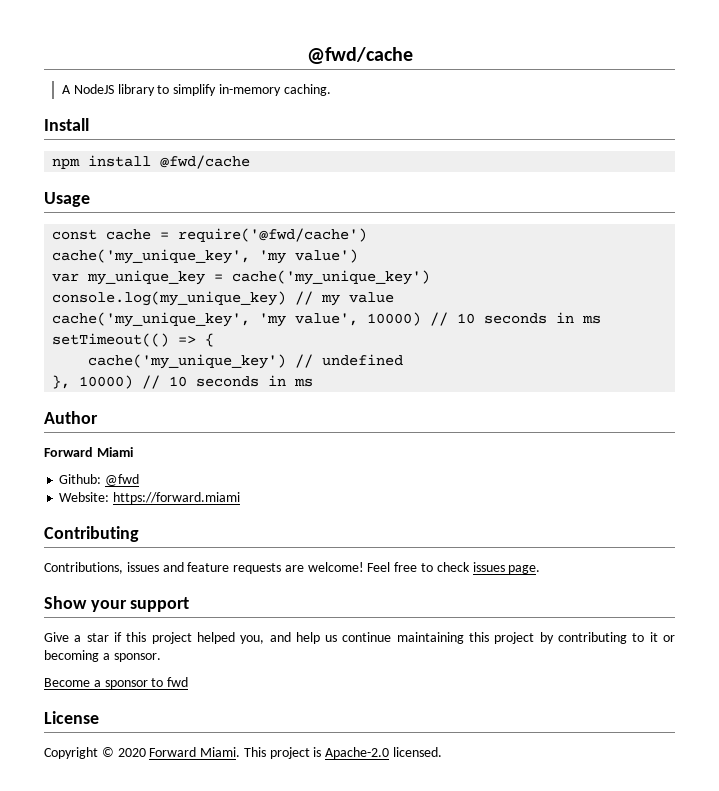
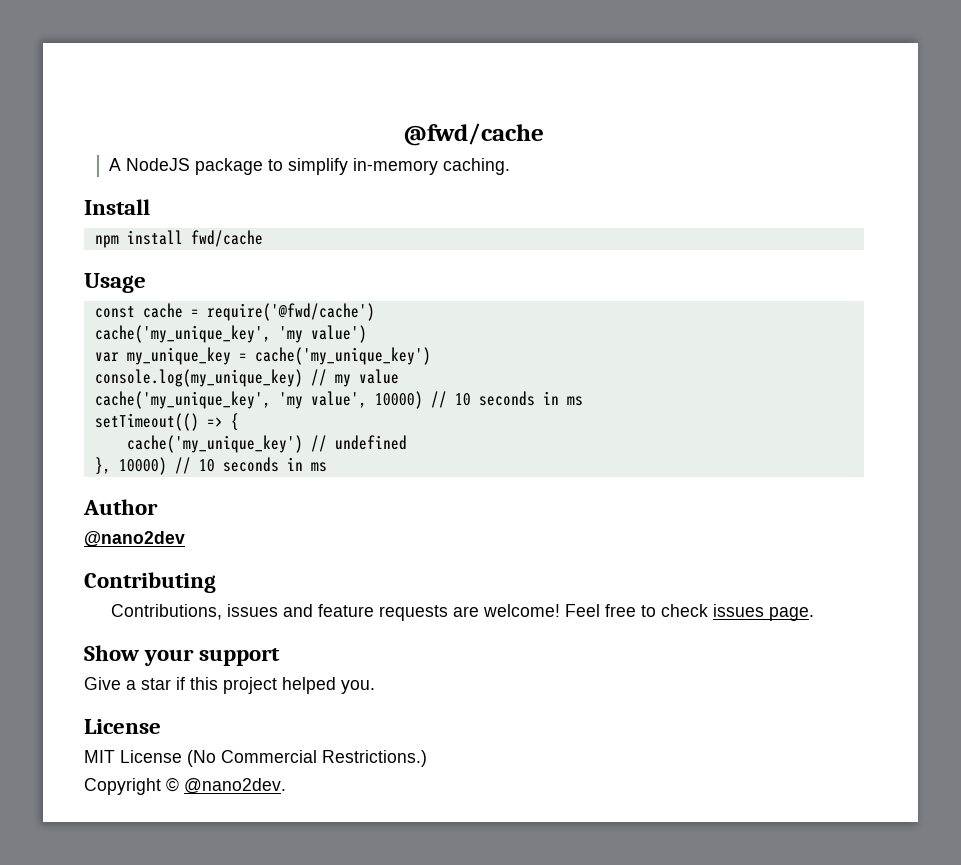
[117,84,155,96] library -> [194,158,263,175] package
[160,155,251,169] @fwd/cache -> [190,230,263,247] fwd/cache
[44,447,133,457] [59,474,140,486] [59,492,241,504] Forward Miami // Github: @fwd // Website: https://forward.miami -> [84,531,185,547] @nano2dev
[240,632,675,644] [44,650,161,662] [44,677,189,689] [44,711,99,724] [44,747,443,759] you, and help us continue maintaining this project by contributing to it or becoming a sponsor. // Become a sponsor to fwd // License // Copyright © 2020 Forward Miami. This project is Apache-2.0 licensed. -> [341,680,375,694] [84,719,161,734] [84,750,427,767] [84,777,286,795] you. // License // MIT License (No Commercial Restrictions.) // Copyright © @nano2dev.

